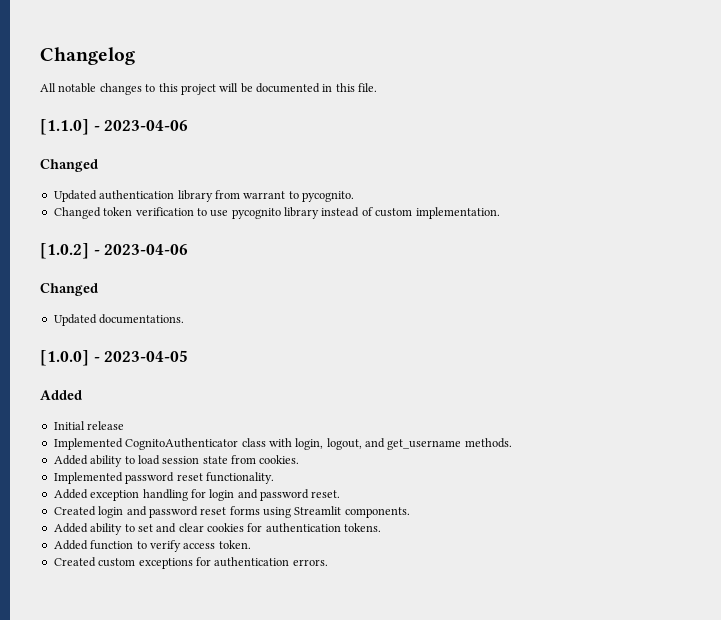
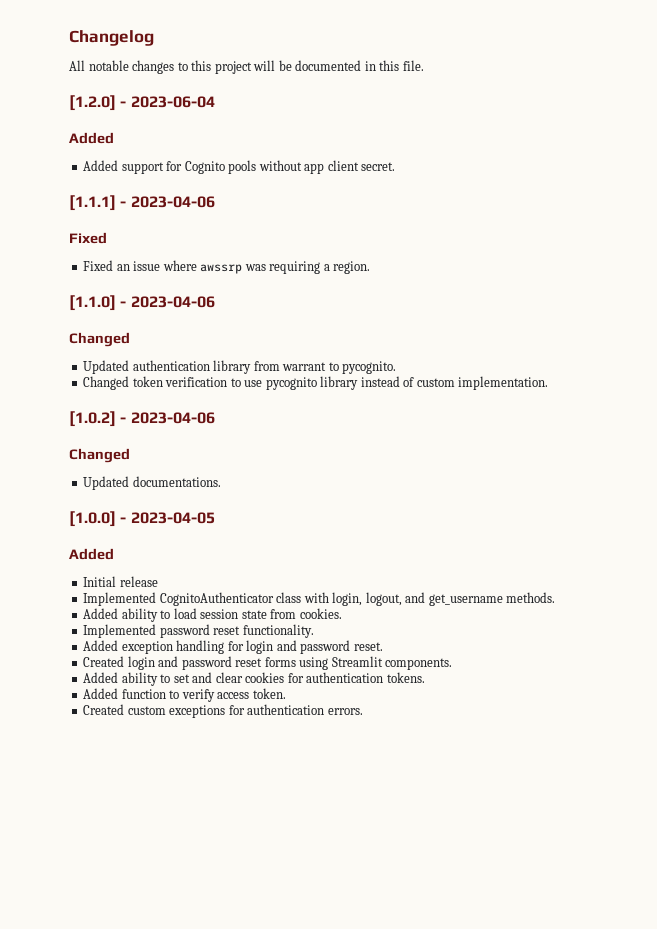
(378, 87) none -> [69,95,215,111] [69,132,114,144] [83,160,396,174] [69,195,215,211] [69,232,107,244] [83,260,371,274] // [1.2.0] - 2023-06-04 // Added // Added support for Cognito pools without app client secret. // [1.1.1] - 2023-04-06 // Fixed // Fixed an issue where awssrp was requiring a region.

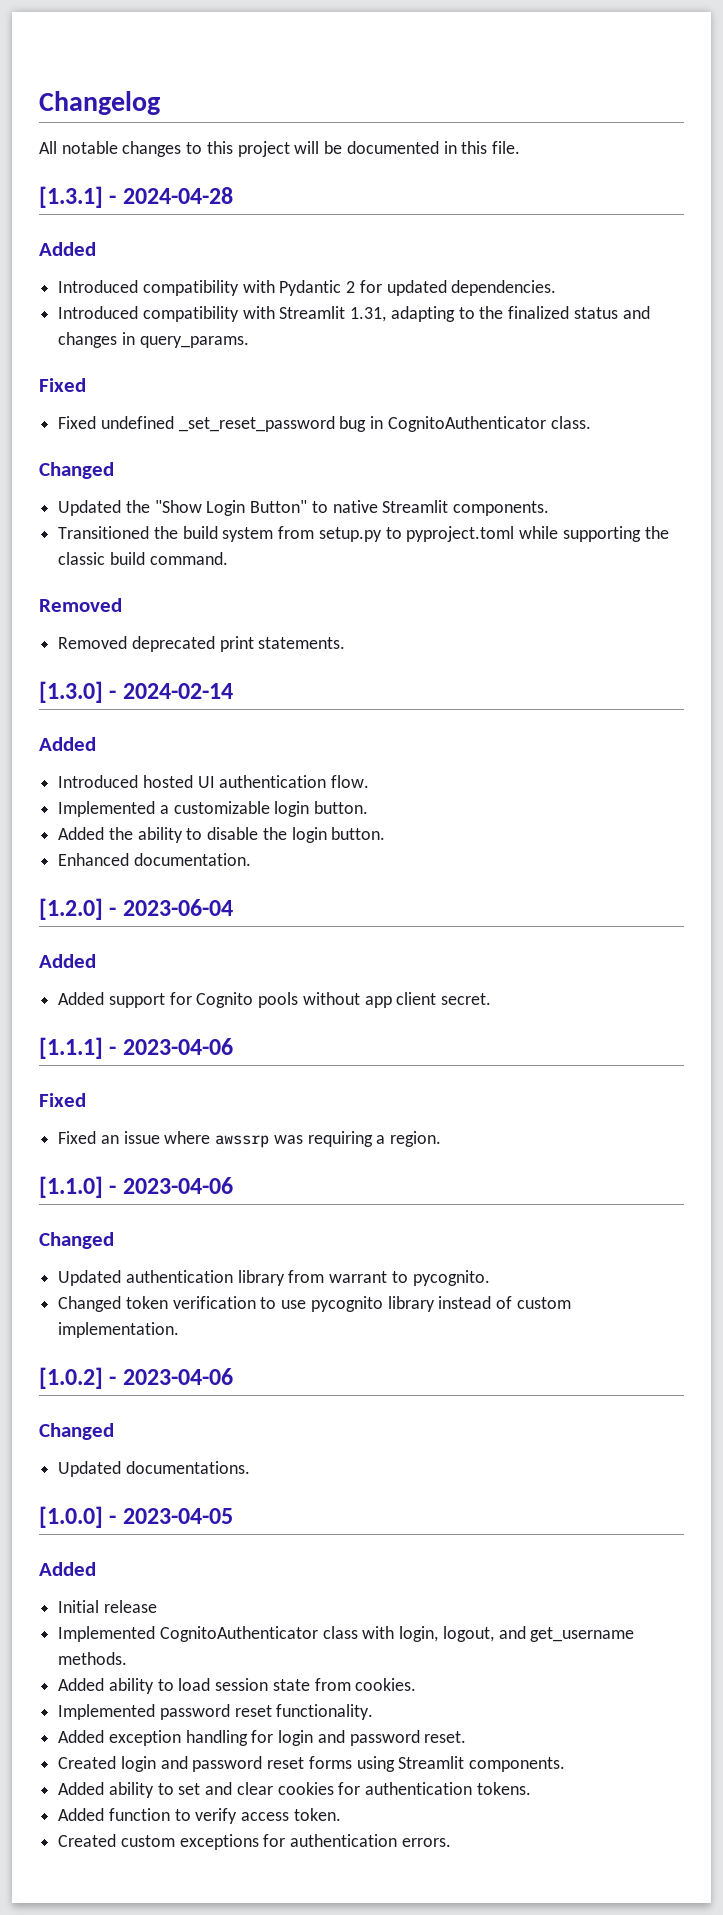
(424, 65) none -> [39,186,233,208] [39,242,96,256] [58,280,557,296] [58,306,650,322] [58,332,249,348] [39,378,86,392] [58,416,591,432] [39,462,114,479] [58,500,550,516] [58,526,669,542] [58,552,228,565] [39,598,122,612] [58,636,346,652] [39,681,233,703] [39,737,96,751] [58,775,370,788] [58,801,369,817] [58,827,386,843] [58,853,251,866] // [1.3.1] - 2024-04-28 // Added // Introduced compatibility with Pydantic 2 for updated dependencies. // Introduced compatibility with Streamlit 1.31, adapting to the finalized status and changes in query_params. // Fixed // Fixed undefined _set_reset_password bug in CognitoAuthenticator class. // Changed // Updated the "Show Login Button" to native Streamlit components. // Transitioned the build system from setup.py to pyproject.toml while supporting the classic build command. // Removed // Removed deprecated print statements. // [1.3.0] - 2024-02-14 // Added // Introduced hosted UI authentication flow. // Implemented a customizable login button. // Added the ability to disable the login button. // Enhanced documentation.

